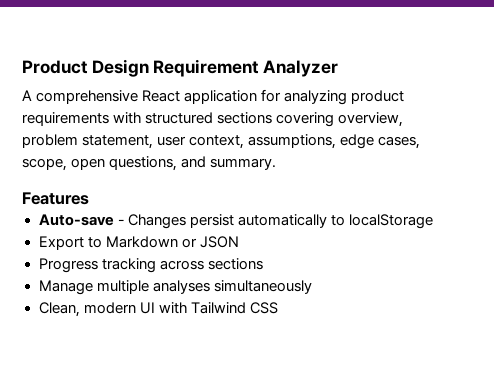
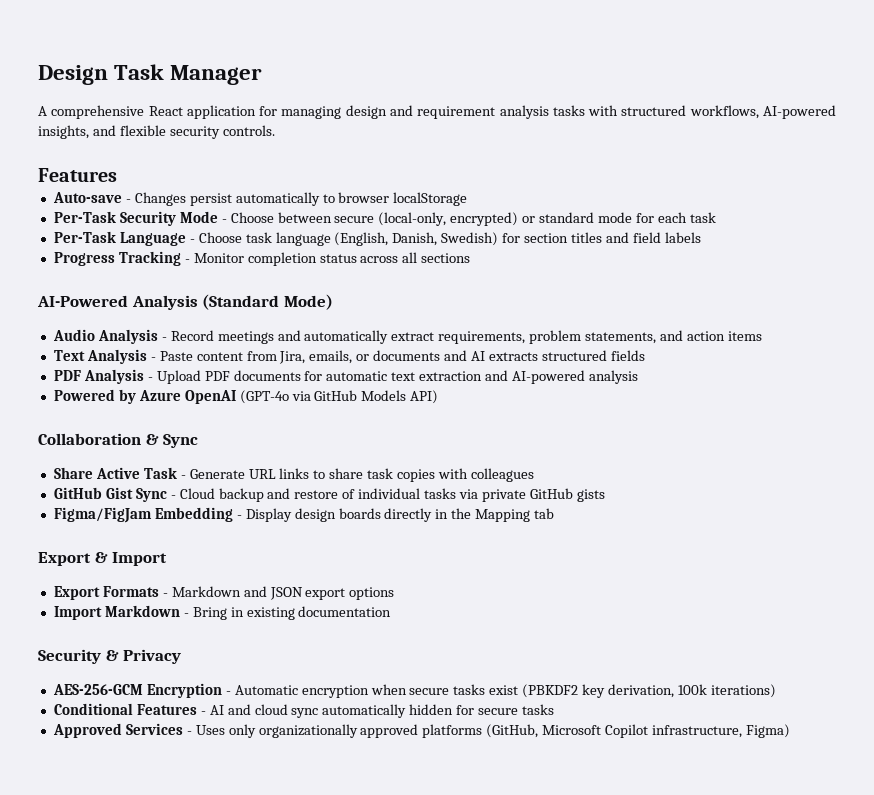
[22,59,339,77] Product Design Requirement Analyzer -> [38,64,263,85] Design Task Manager
[284,90,405,105] [22,112,404,127] [22,134,421,149] [22,156,277,171] analyzing product requirements with structured sections covering overview, problem statement, user context, assumptions, edge cases, scope, open questions, and summary. -> [281,105,837,119] [38,125,275,139] managing design and requirement analysis tasks with structured workflows, AI-powered insights, and flexible security controls.
(345, 220) none -> [338,192,390,203] browser
[38,236,239,250] [38,258,263,273] [38,280,312,295] [38,302,278,317] Export to Markdown or JSON // Progress tracking across sections // Manage multiple analyses simultaneously // Clean, modern UI with Tailwind CSS -> [53,211,716,226] [53,231,701,246] [53,251,471,266] [37,294,333,310] [52,329,762,344] [53,349,645,364] [53,369,638,384] [53,389,439,404] [38,433,199,448] [53,467,534,482] [53,487,605,502] [53,507,555,523] [38,552,168,566] [53,586,395,600] [53,605,392,620] [38,649,182,664] [52,683,776,698] [53,703,555,718] [52,723,790,738] Per-Task Security Mode - Choose between secure (local-only, encrypted) or standard mode for each task // Per-Task Language - Choose task language (English, Danish, Swedish) for section titles and field labels // Progress Tracking - Monitor completion status across all sections // AI-Powered Analysis (Standard Mode) // Audio Analysis - Record meetings and automatically extract requirements, problem statements, and action items // Text Analysis - Paste content from Jira, emails, or documents and AI extracts structured fields // PDF Analysis - Upload PDF documents for automatic text extraction and AI-powered analysis // Powered by Azure OpenAI (GPT-4o via GitHub Models API) // Collaboration & Sync // Share Active Task - Generate URL links to share task copies with colleagues // GitHub Gist Sync - Cloud backup and restore of individual tasks via private GitHub gists // Figma/FigJam Embedding - Display design boards directly in the Mapping tab // Export & Import // Export Formats - Markdown and JSON export options // Import Markdown - Bring in existing documentation // Security & Privacy // AES-256-GCM Encryption - Automatic encryption when secure tasks exist (PBKDF2 key derivation, 100k iterations) // Conditional Features - AI and cloud sync automatically hidden for secure tasks // Approved Services - Uses only organizationally approved platforms (GitHub, Microsoft Copilot infrastructure, Figma)

